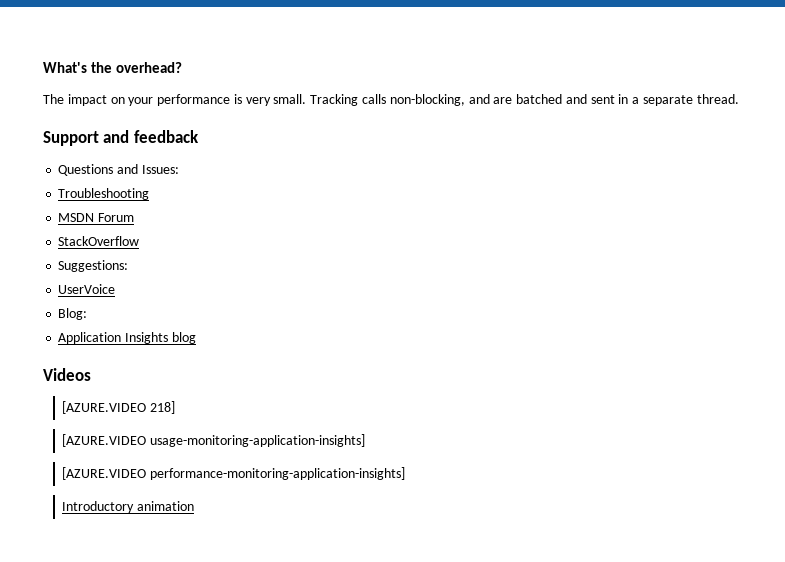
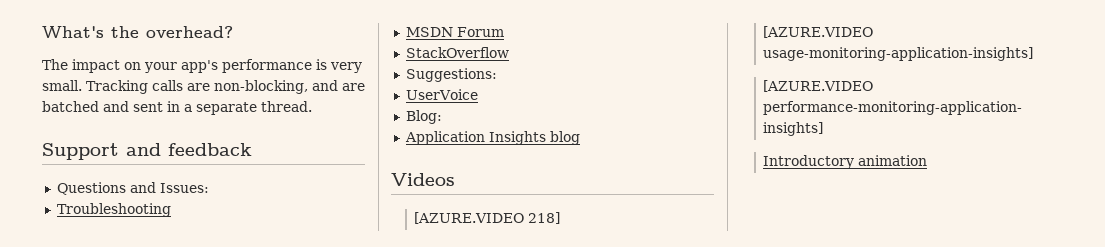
(154, 101) none -> [181,60,218,73] app's
(387, 99) none -> [187,83,210,91] are

